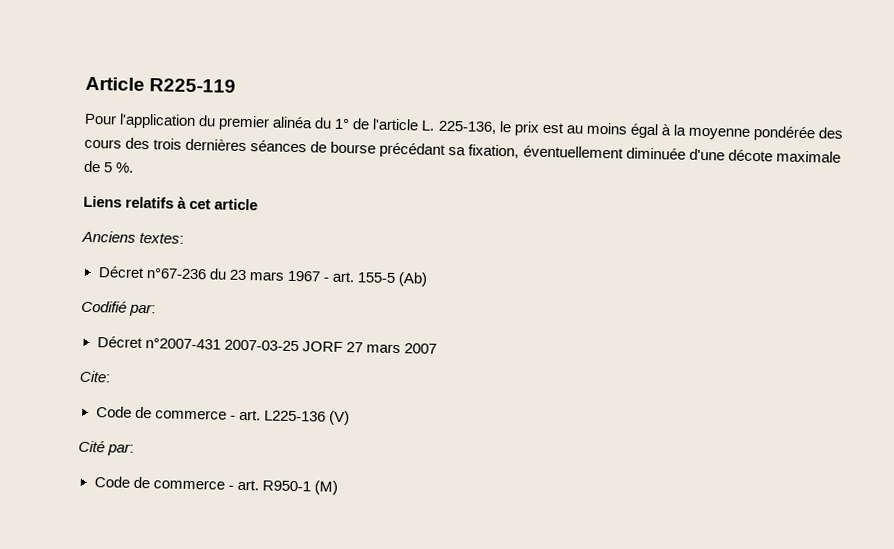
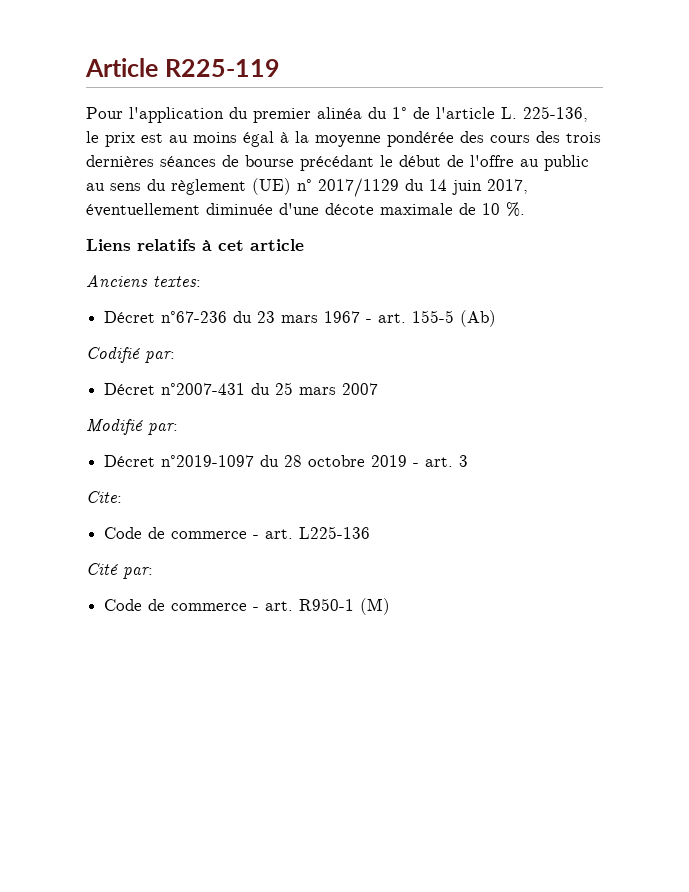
[448,144,520,159] sa fixation, -> [380,155,589,171] [86,178,528,197] le début de l'offre au public au sens du règlement (UE) n° 2017/1129 du 14 juin 2017,
[103,162,114,173] 5 -> [482,203,500,215] 10
[223,339,363,353] 2007-03-25 JORF 27 -> [251,382,294,395] du 25
(437, 348) none -> [86,419,178,435] [104,455,469,467] // Modifié par: // Décret n°2019-1097 du 28 octobre 2019 - art. 3
[328,410,350,426] (V) -> (371, 532) none

